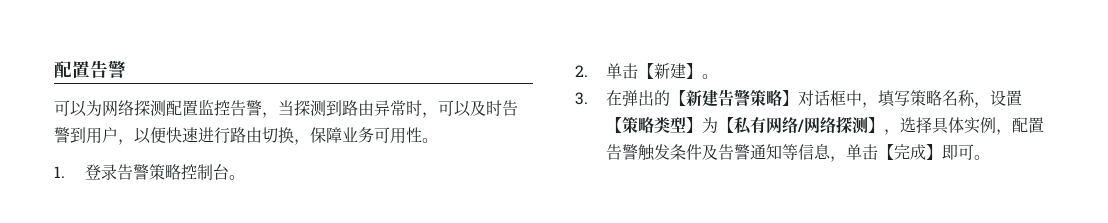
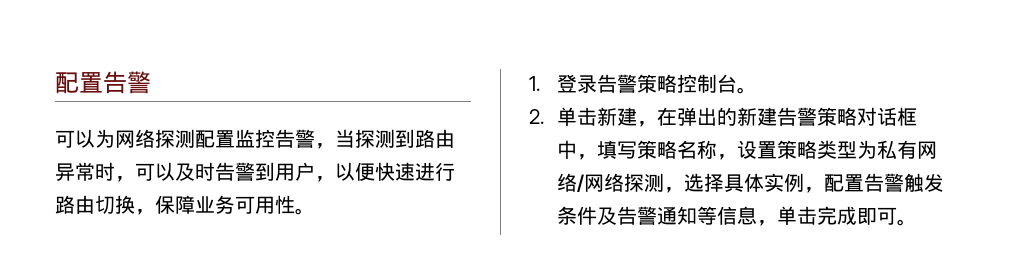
[638,63,719,79] [575,92,588,105] 【新建】。 // 3. -> [596,107,657,127] 新建，
[670,90,687,106] 【 -> (737, 116) none
[782,90,799,106] 】 -> (857, 116) none
[606,117,623,133] 【 -> (777, 150) none
[686,117,735,133] 】为【 -> [856,140,877,159] 为
[868,117,885,133] 】 -> (664, 182) none
[878,144,943,160] 【完成】 -> [816,206,857,225] 完成

